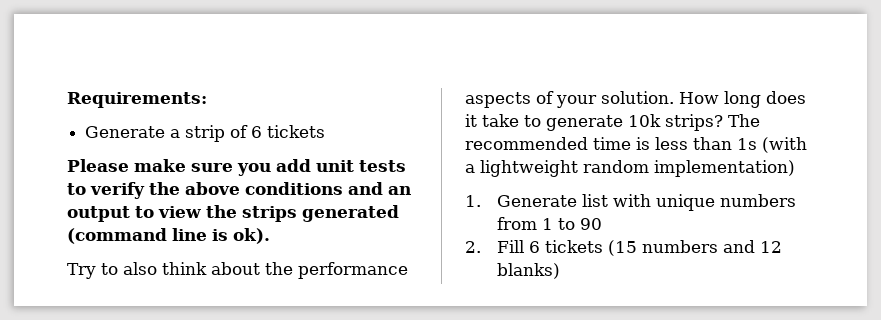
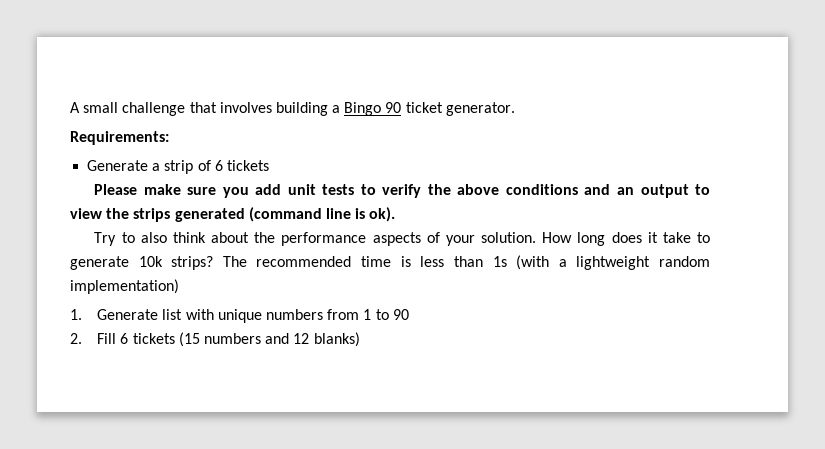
(67, 100) none -> [70,102,515,116] A small challenge that involves building a Bingo 90 ticket generator. //

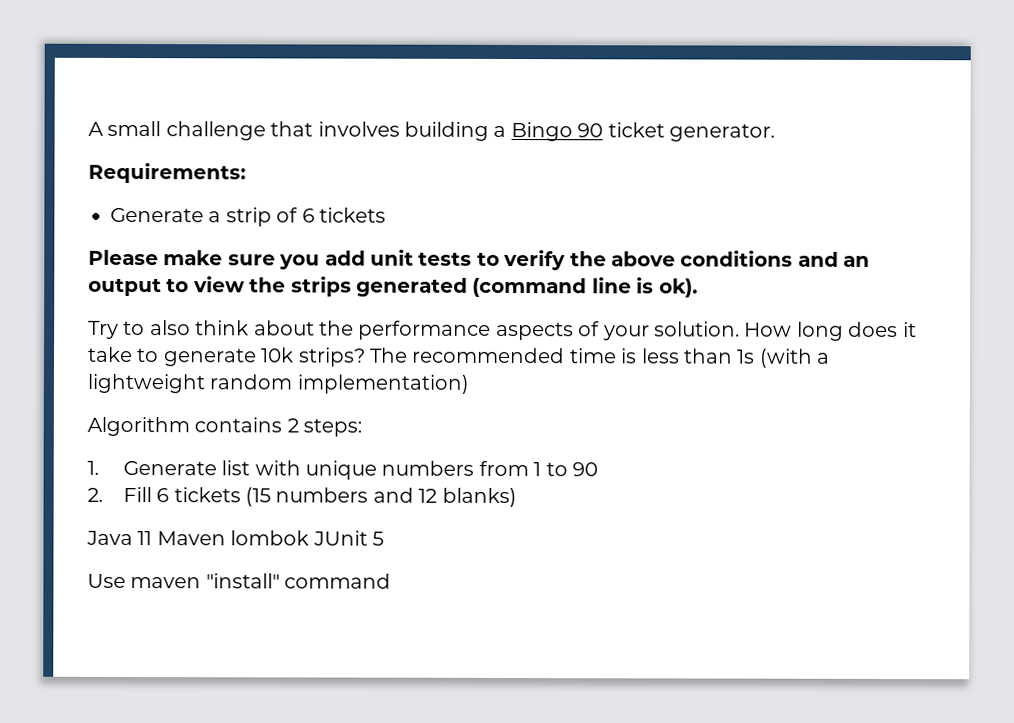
(179, 286) none -> [87,416,363,437] // Algorithm contains 2 steps:
(360, 339) none -> [86,530,384,546] [87,573,392,589] // Java 11 Maven lombok JUnit 5 // Use maven "install" command

